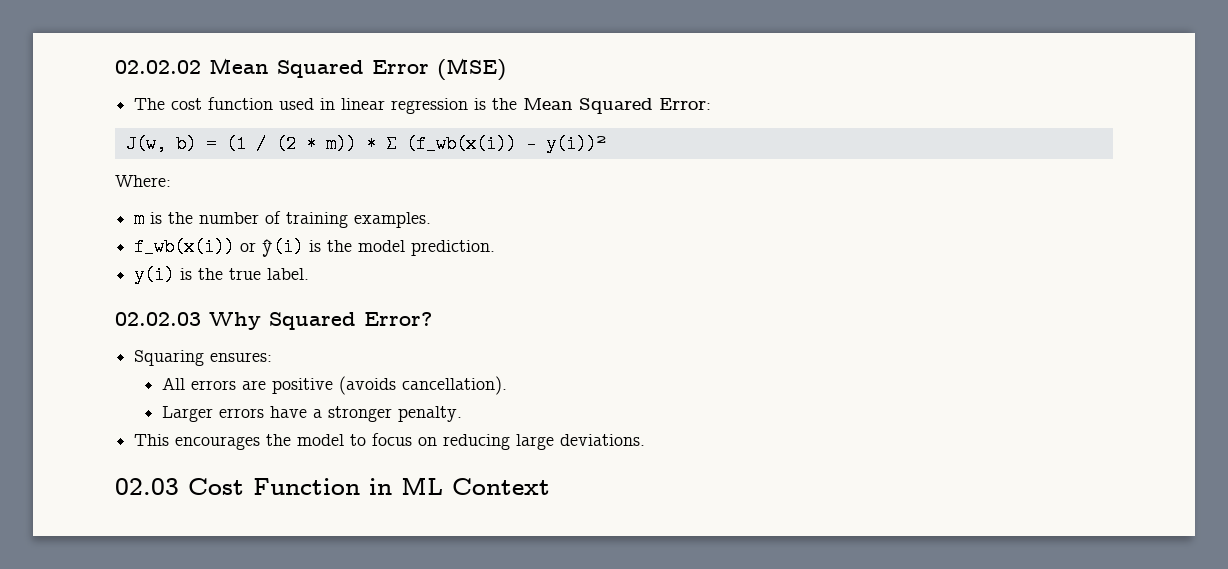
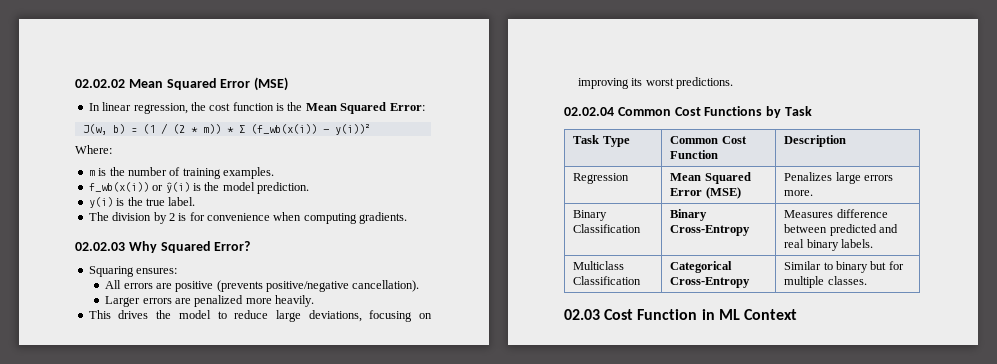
[134,97,469,114] The cost function used in linear regression -> [88,102,274,114] In linear regression, the cost function
(310, 274) none -> [88,212,408,224] // The division by 2 is for convenience when computing gradients.
[338,376,396,395] (avoids -> [216,280,350,292] (prevents positive/negative
[269,406,462,422] have a stronger penalty. -> [174,295,315,307] are penalized more heavily.
[175,436,261,450] encourages -> [118,310,149,319] drives
[372,433,646,450] focus on reducing large deviations. -> [234,310,433,322] [577,77,733,89] [564,106,812,118] [573,135,630,147] [670,136,747,144] [670,150,719,159] [784,135,847,147] [573,173,630,184] [670,172,751,184] [670,187,741,199] [784,172,893,184] [784,190,814,196] [573,210,608,221] [573,224,642,233] [670,209,708,221] [670,225,751,236] [784,209,888,218] [784,224,898,236] [784,239,873,251] [573,261,625,270] [573,276,642,285] [670,261,733,273] [670,277,751,288] [784,261,904,273] [784,276,867,288] reduce large deviations, focusing on improving its worst predictions. // 02.02.04 Common Cost Functions by Task // Task Type | Common Cost Function | Description // Regression | Mean Squared Error (MSE) | Penalizes large errors more. // Binary Classification | Binary Cross-Entropy | Measures difference between predicted and real binary labels. // Multiclass Classification | Categorical Cross-Entropy | Similar to binary but for multiple classes.

